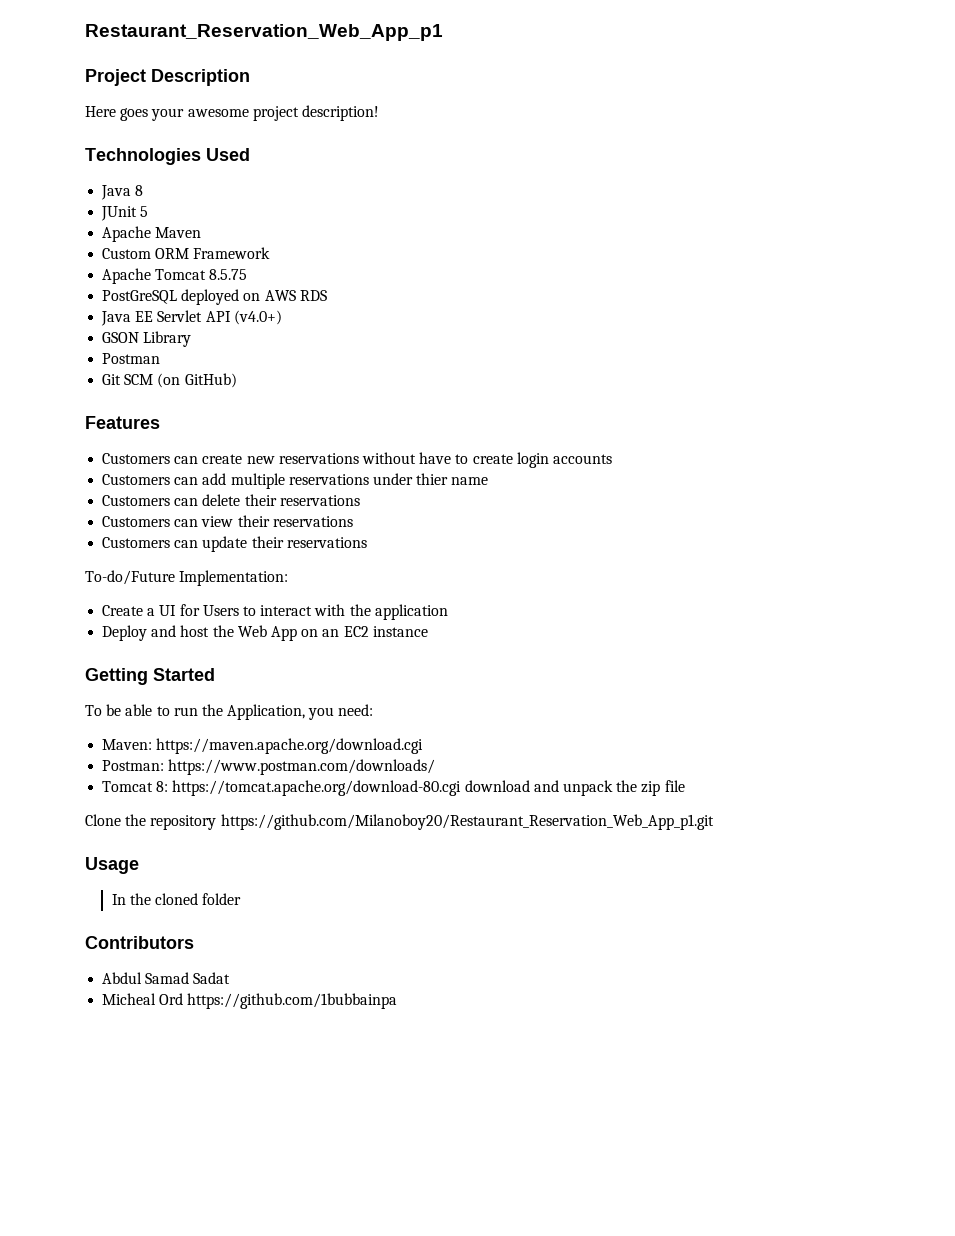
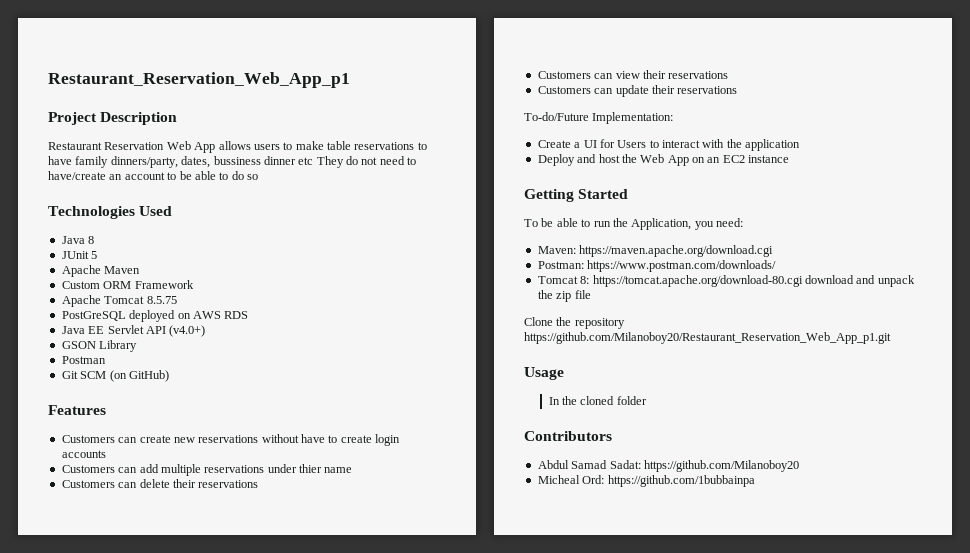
[85,105,379,121] Here goes your awesome project description! -> [48,141,427,153] [48,156,417,168] [48,171,258,180] Restaurant Reservation Web App allows users to make table reservations to have family dinners/party, dates, bussiness dinner etc They do not need to have/create an account to be able to do so
[193,972,231,984] Sadat -> [609,460,799,472] Sadat: https://github.com/Milanoboy20
[159,993,184,1005] Ord -> [582,475,605,484] Ord:

